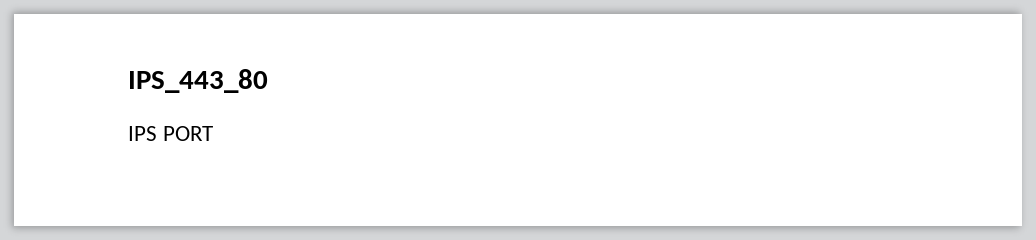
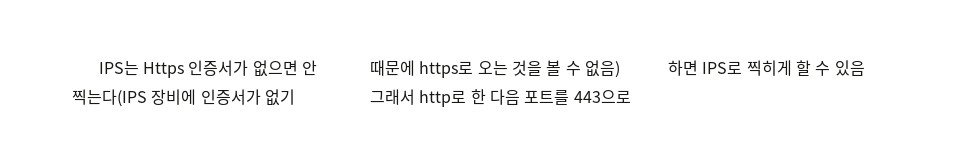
[128,69,268,93] [128,126,214,141] IPS_443_80 // IPS PORT -> [98,60,317,78] [72,89,295,107] [370,60,620,78] [370,89,631,107] [668,60,865,76] IPS는 Https 인증서가 없으면 안 찍는다(IPS 장비에 인증서가 없기 때문에 https로 오는 것을 볼 수 없음) 그래서 http로 한 다음 포트를 443으로 하면 IPS로 찍히게 할 수 있음

